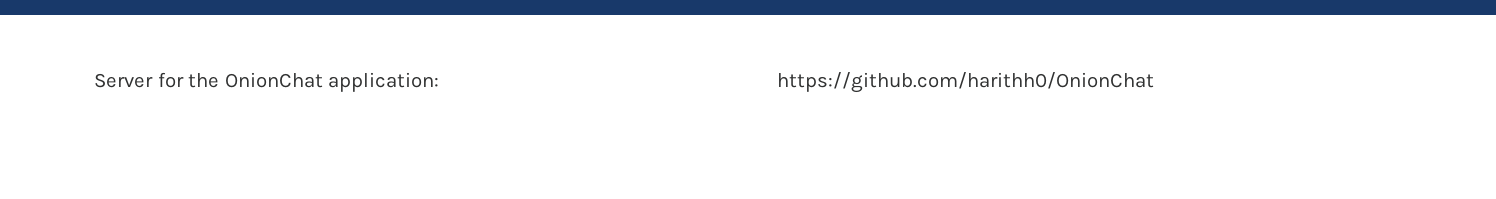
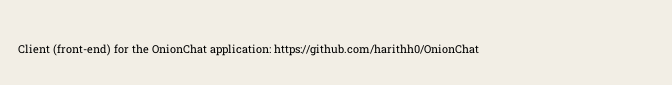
[94,73,153,88] Server -> [18,44,111,56] Client (front-end)

